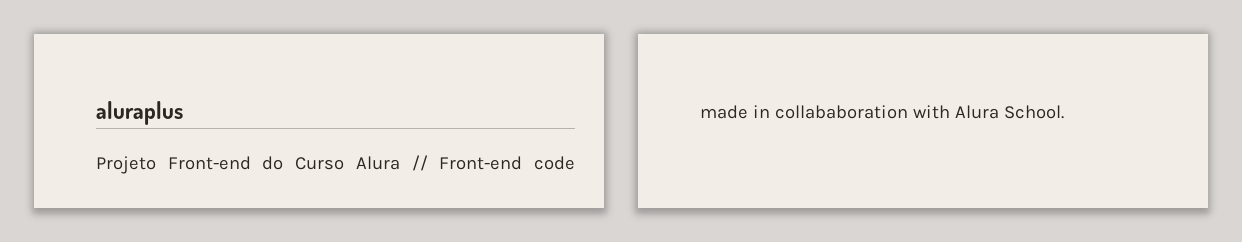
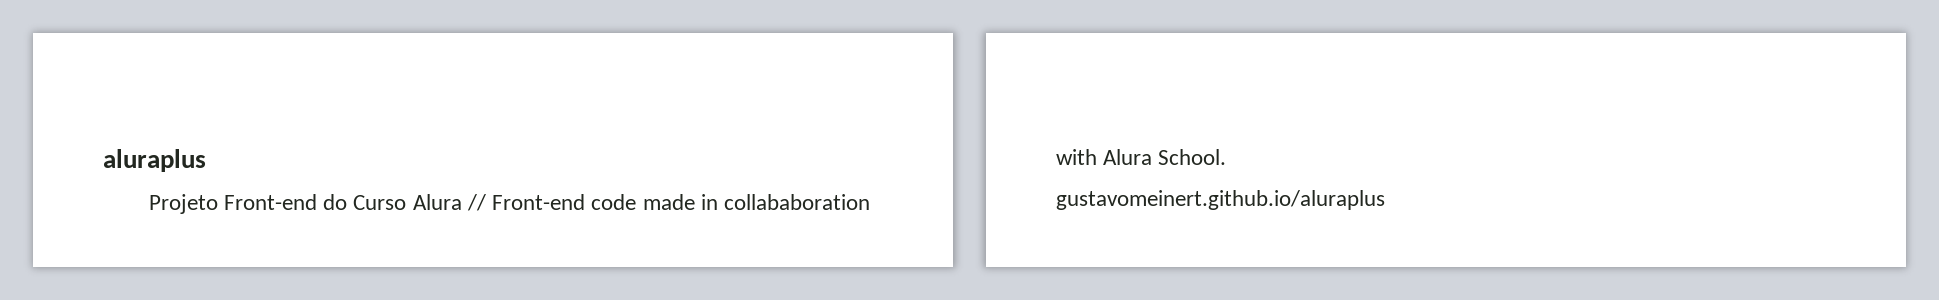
(1064, 112) none -> [1056,190,1385,210] // gustavomeinert.github.io/aluraplus

